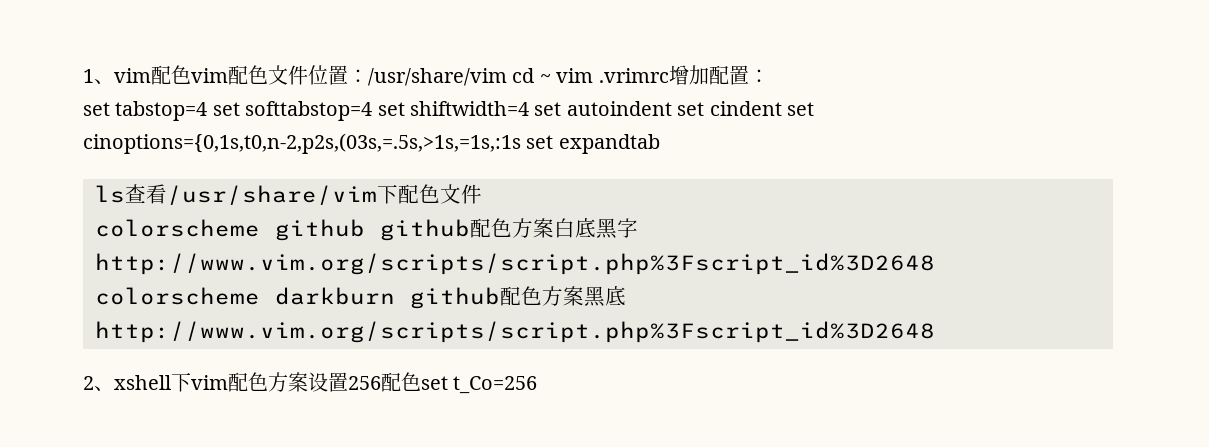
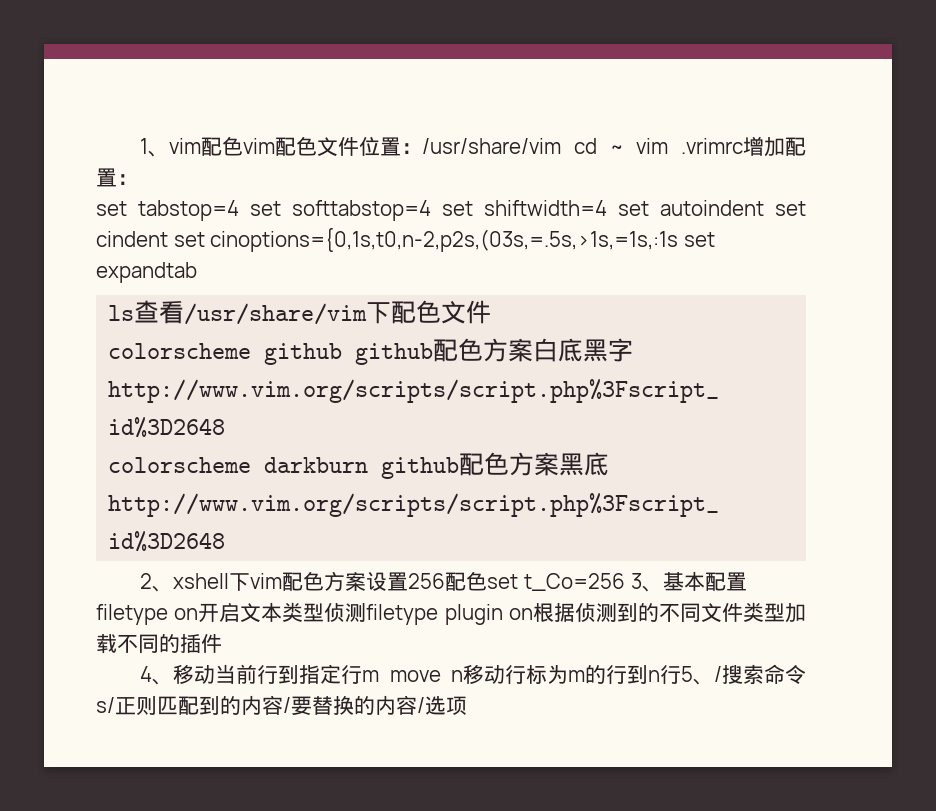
(538, 385) none -> [630,571,747,592] [96,602,806,625] [96,634,222,654] [140,664,806,685] [96,695,467,715] 3、基本配置filetype on开启文本类型侦测filetype plugin on根据侦测到的不同文件类型加载不同的插件 // 4、移动当前行到指定行m move n移动行标为m的行到n行5、/搜索命令s/正则匹配到的内容/要替换的内容/选项

